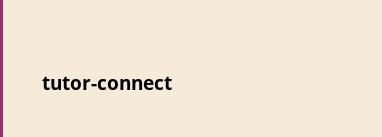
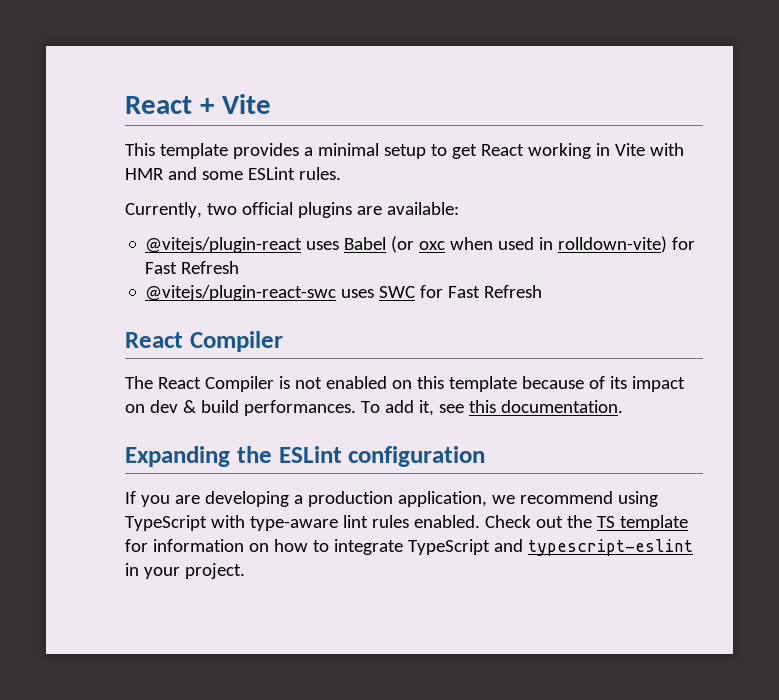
[42,76,172,90] tutor-connect -> [125,94,271,114] [125,143,684,159] [125,167,341,180] [125,202,459,218] [145,236,696,253] [145,261,240,274] [145,285,543,301] [125,331,283,352] [125,376,685,392] [125,400,623,416] [125,446,486,467] [125,491,658,507] [125,515,688,531] [125,539,693,556] [125,563,245,579] React + Vite // This template provides a minimal setup to get React working in Vite with HMR and some ESLint rules. // Currently, two official plugins are available: // @vitejs/plugin-react uses Babel (or oxc when used in rolldown-vite) for Fast Refresh // @vitejs/plugin-react-swc uses SWC for Fast Refresh // React Compiler // The React Compiler is not enabled on this template because of its impact on dev & build performances. To add it, see this documentation. // Expanding the ESLint configuration // If you are developing a production application, we recommend using TypeScript with type-aware lint rules enabled. Check out the TS template for information on how to integrate TypeScript and typescript-eslint in your project.

